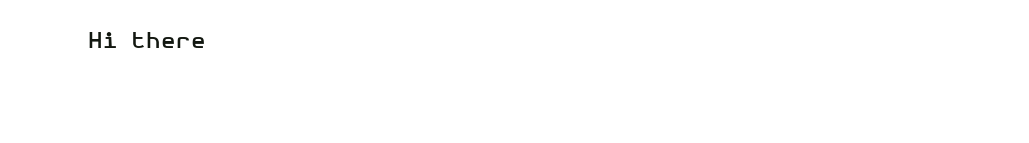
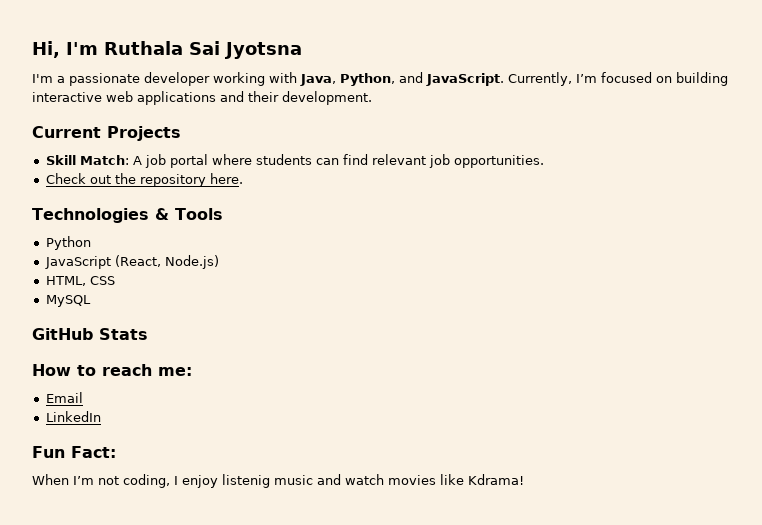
[88,32,206,48] Hi there -> [32,41,302,59] [32,72,728,86] [32,91,372,105] [32,126,181,141] [45,154,544,168] [45,173,243,187] [32,208,223,223] [45,236,91,250] [44,255,219,269] [45,276,115,286] [45,295,91,307] [32,328,148,340] [32,364,192,376] [45,392,83,403] [45,411,101,422] [32,446,116,458] [32,474,524,488] Hi, I'm Ruthala Sai Jyotsna // I'm a passionate developer working with Java, Python, and JavaScript. Currently, I’m focused on building interactive web applications and their development. // Current Projects // Skill Match: A job portal where students can find relevant job opportunities. // Check out the repository here. // Technologies & Tools // Python // JavaScript (React, Node.js) // HTML, CSS // MySQL // GitHub Stats // How to reach me: // Email // LinkedIn // Fun Fact: // When I’m not coding, I enjoy listenig music and watch movies like Kdrama!

